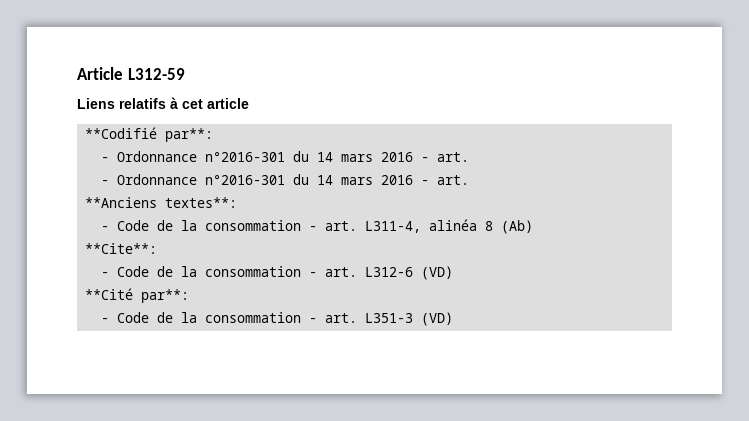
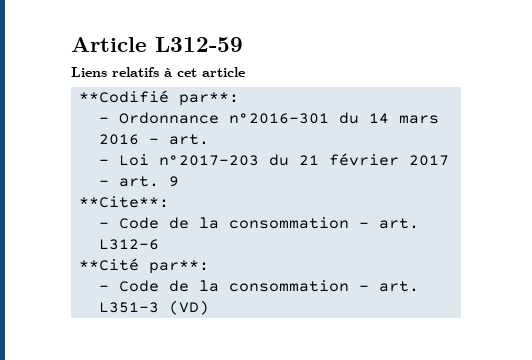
[117,174,470,185] [85,197,238,208] [101,219,534,234] Ordonnance n°2016-301 du 14 mars 2016 - art. // **Anciens textes**: // - Code de la consommation - art. L311-4, alinéa 8 (Ab) -> [119,153,450,166] [99,176,180,187] Loi n°2017-203 du 21 février 2017 - art. 9
[421,266,454,280] (VD) -> (160, 244) none

